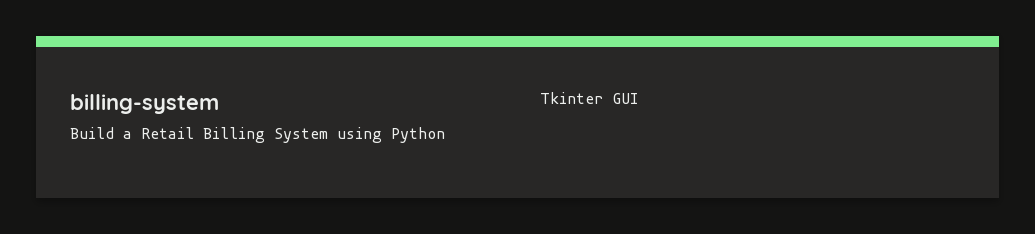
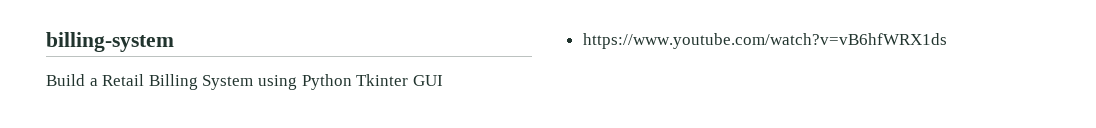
(638, 98) none -> [582,33,947,49] // https://www.youtube.com/watch?v=vB6hfWRX1ds

